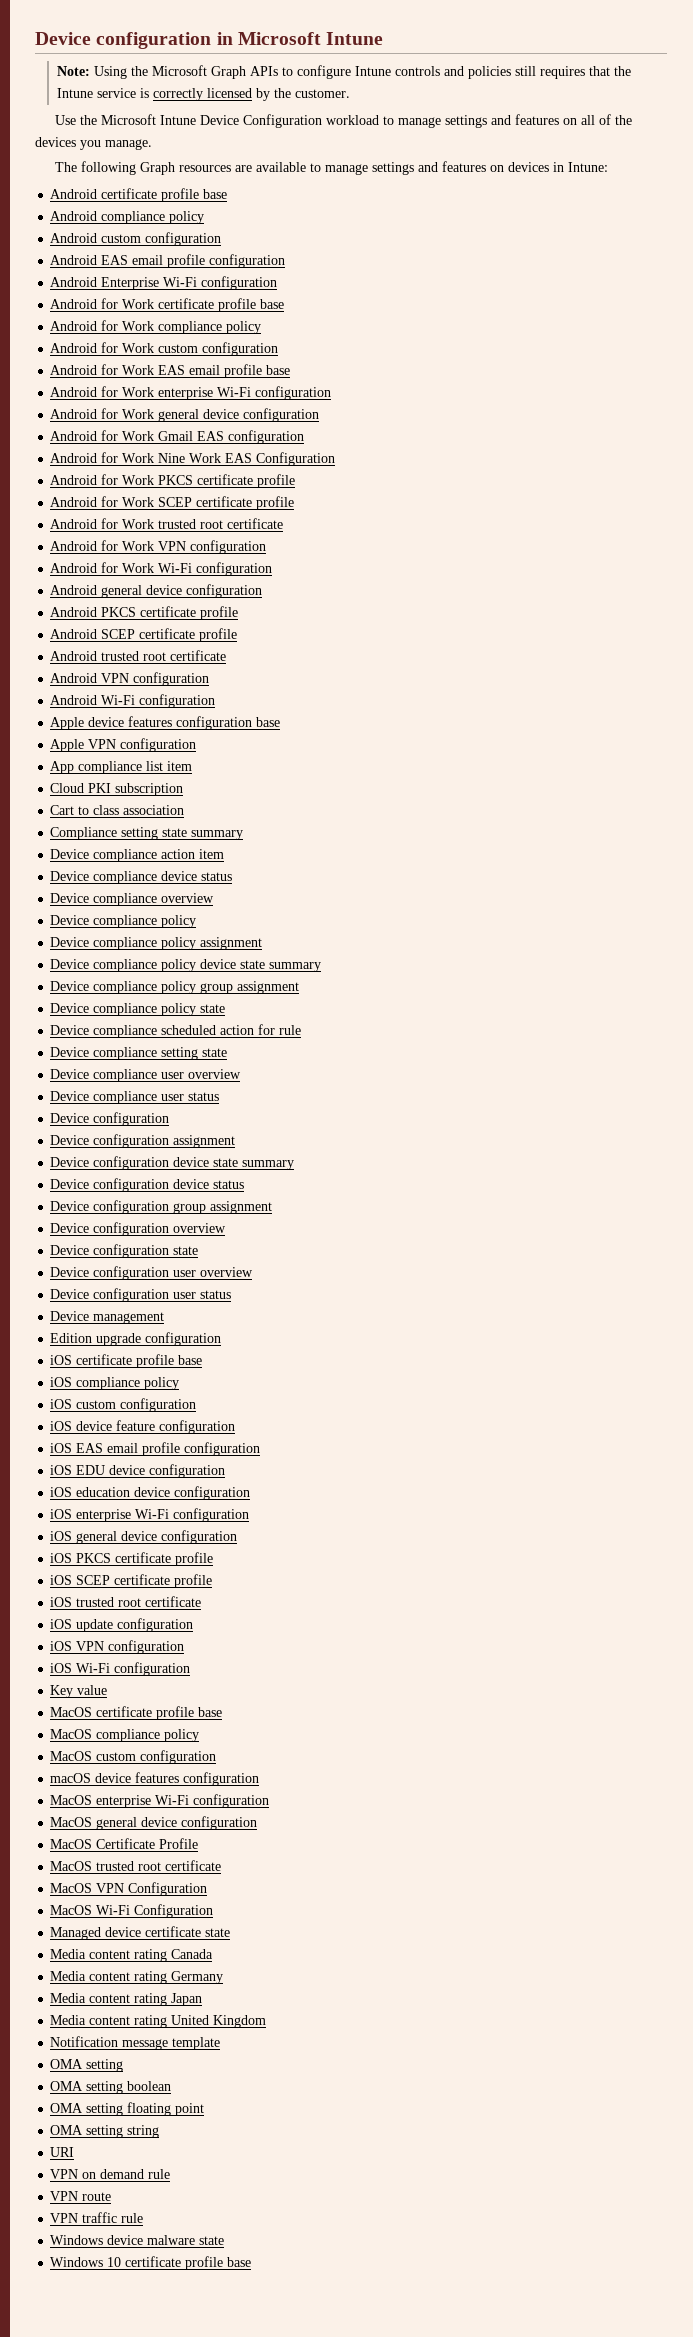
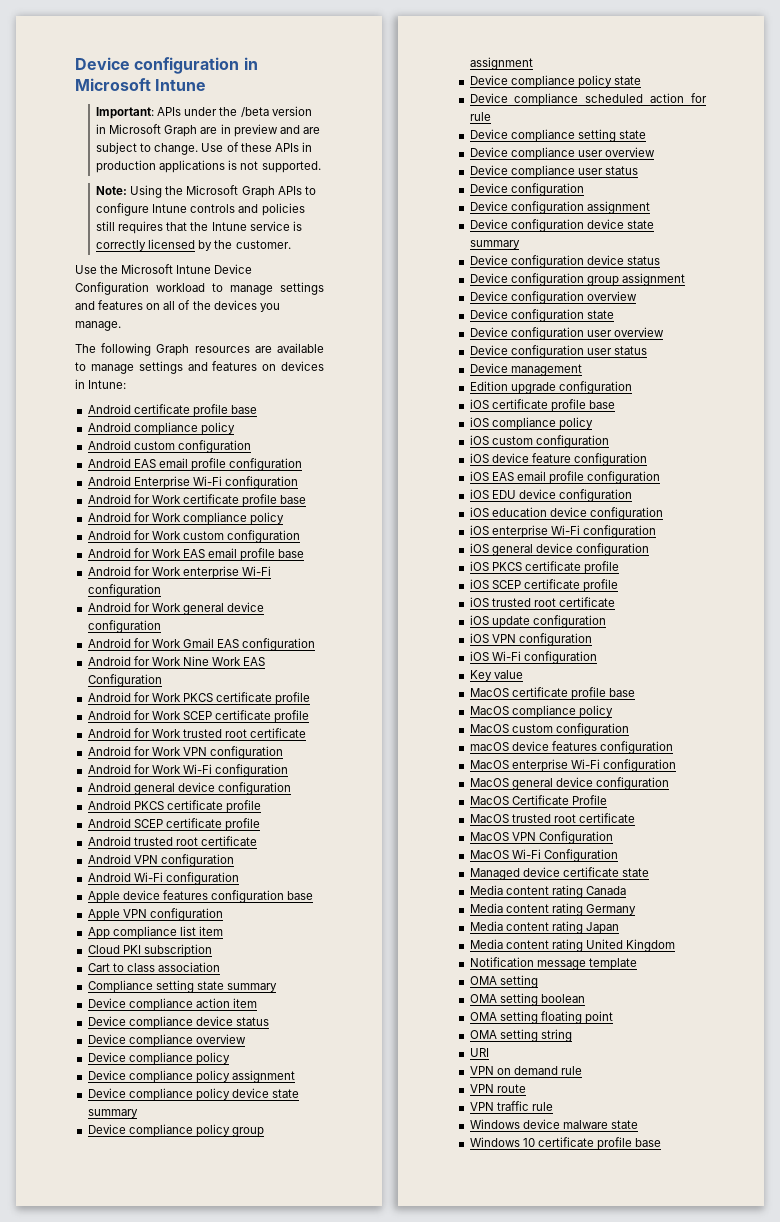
(384, 38) none -> [96,106,312,119] [96,124,320,137] [96,142,312,155] [96,160,321,173] // Important: APIs under the /beta version in Microsoft Graph are in preview and are subject to change. Use of these APIs in production applications is not supported.

